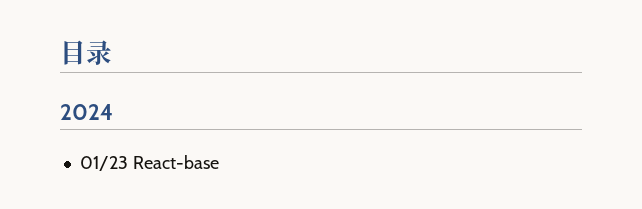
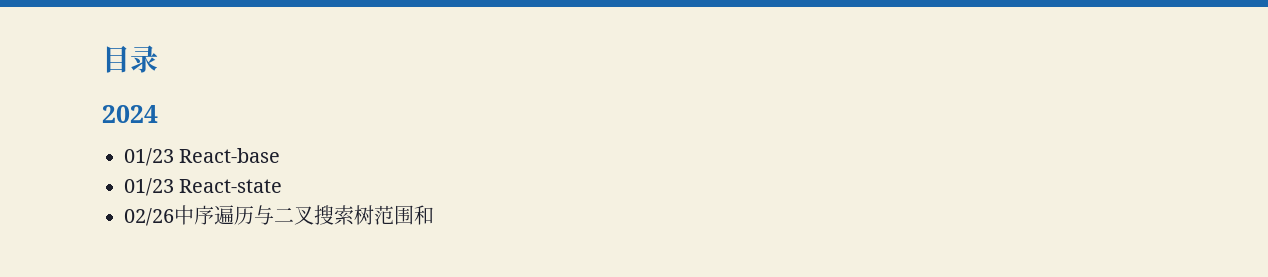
(219, 162) none -> [124,178,283,196] [124,205,434,226] // 01/23 React-state // 02/26中序遍历与二叉搜索树范围和

